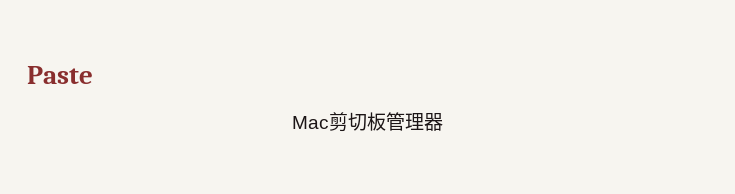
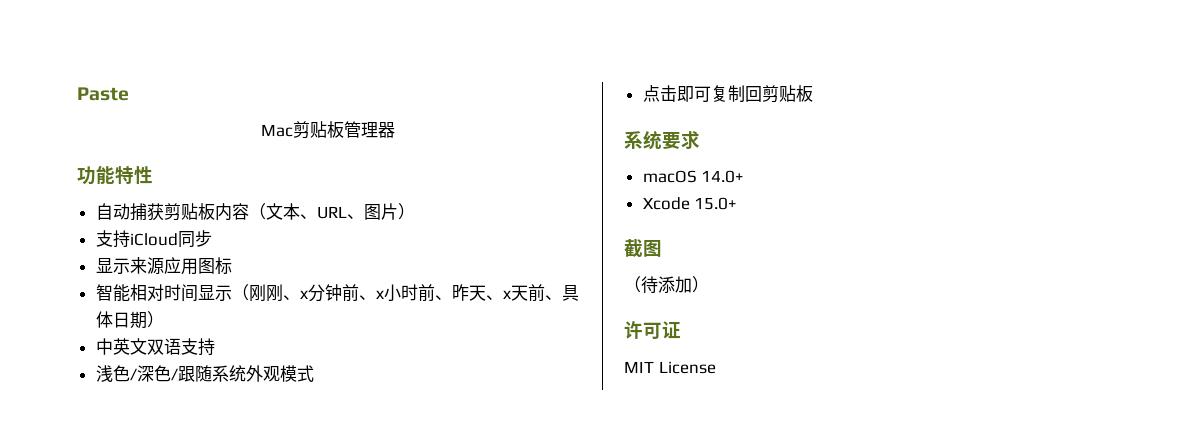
[348,112,367,131] 切 -> [310,121,327,138] 贴
(443, 122) none -> [77,166,153,185] [95,203,415,221] [95,230,212,248] [95,257,232,275] [95,284,579,302] [95,311,164,329] [95,338,215,356] [95,365,314,382] [642,85,813,103] [624,130,700,150] [642,170,745,183] [642,197,738,210] [624,239,662,257] [624,276,709,294] [624,321,681,339] [624,361,716,374] // 功能特性 // 自动捕获剪贴板内容（文本、URL、图片） // 支持iCloud同步 // 显示来源应用图标 // 智能相对时间显示（刚刚、x分钟前、x小时前、昨天、x天前、具体日期） // 中英文双语支持 // 浅色/深色/跟随系统外观模式 // 点击即可复制回剪贴板 // 系统要求 // macOS 14.0+ // Xcode 15.0+ // 截图 // （待添加） // 许可证 // MIT License

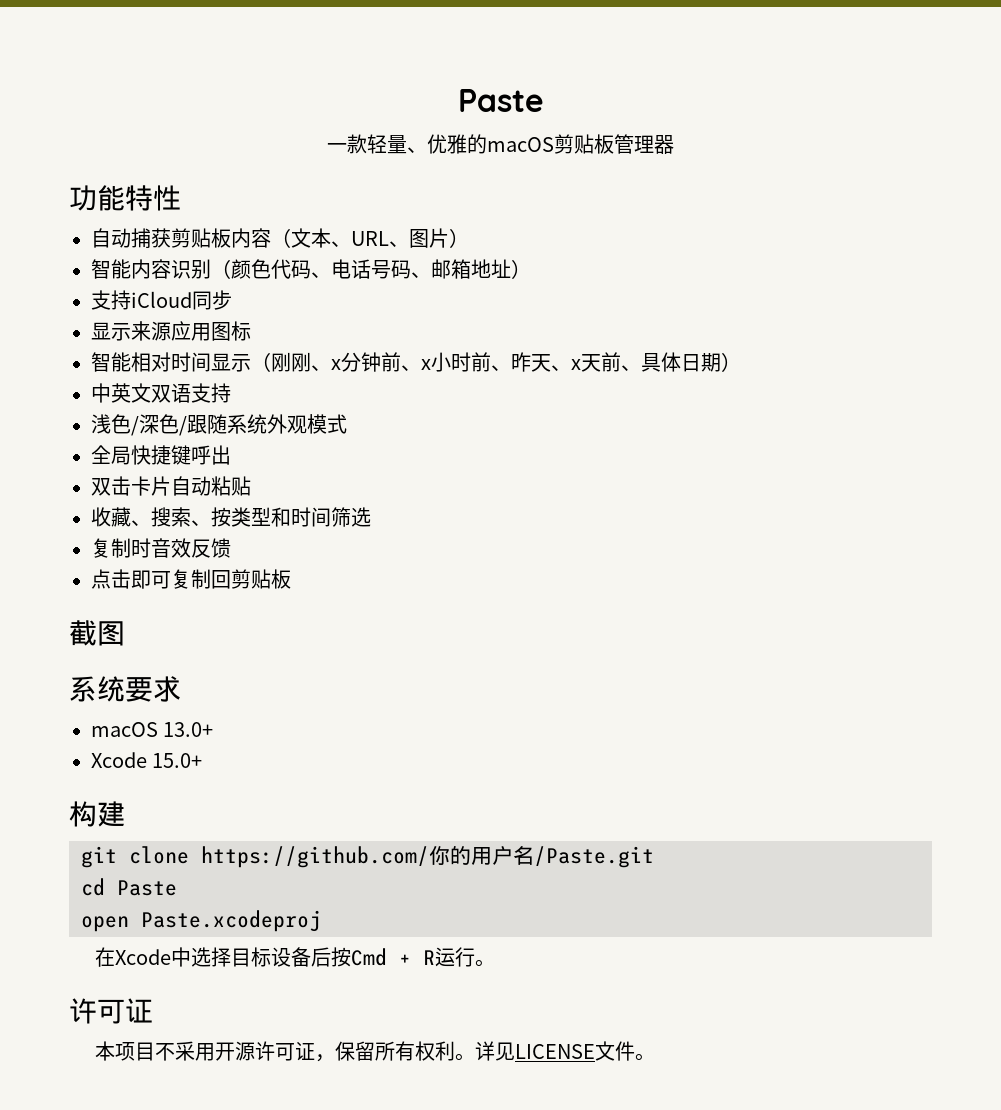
[77,87,129,101] [261,124,293,137] Paste // Mac -> [457,89,544,112] [327,134,554,154] Paste // 一款轻量、优雅的macOS
(415, 211) none -> [91,259,531,279] // 智能内容识别（颜色代码、电话号码、邮箱地址）
(314, 373) none -> [91,445,231,465] [91,476,251,496] [91,507,371,527] [91,538,231,558] // 全局快捷键呼出 // 双击卡片自动粘贴 // 收藏、搜索、按类型和时间筛选 // 复制时音效反馈
(813, 93) none -> [69,620,125,646] // 截图
[701,170,745,183] 14.0+ -> [163,722,214,737] 13.0+
[624,239,662,257] [624,276,709,294] [624,321,681,339] [624,361,716,374] 截图 // （待添加） // 许可证 // MIT License -> [69,801,125,827] [81,846,654,868] [81,878,177,896] [81,910,321,932] [95,947,496,967] [69,998,153,1024] [95,1041,656,1062] 构建 // git clone https://github.com/你的用户名/Paste.git // cd Paste // open Paste.xcodeproj // 在Xcode中选择目标设备后按Cmd + R运行。 // 许可证 // 本项目不采用开源许可证，保留所有权利。详见LICENSE文件。

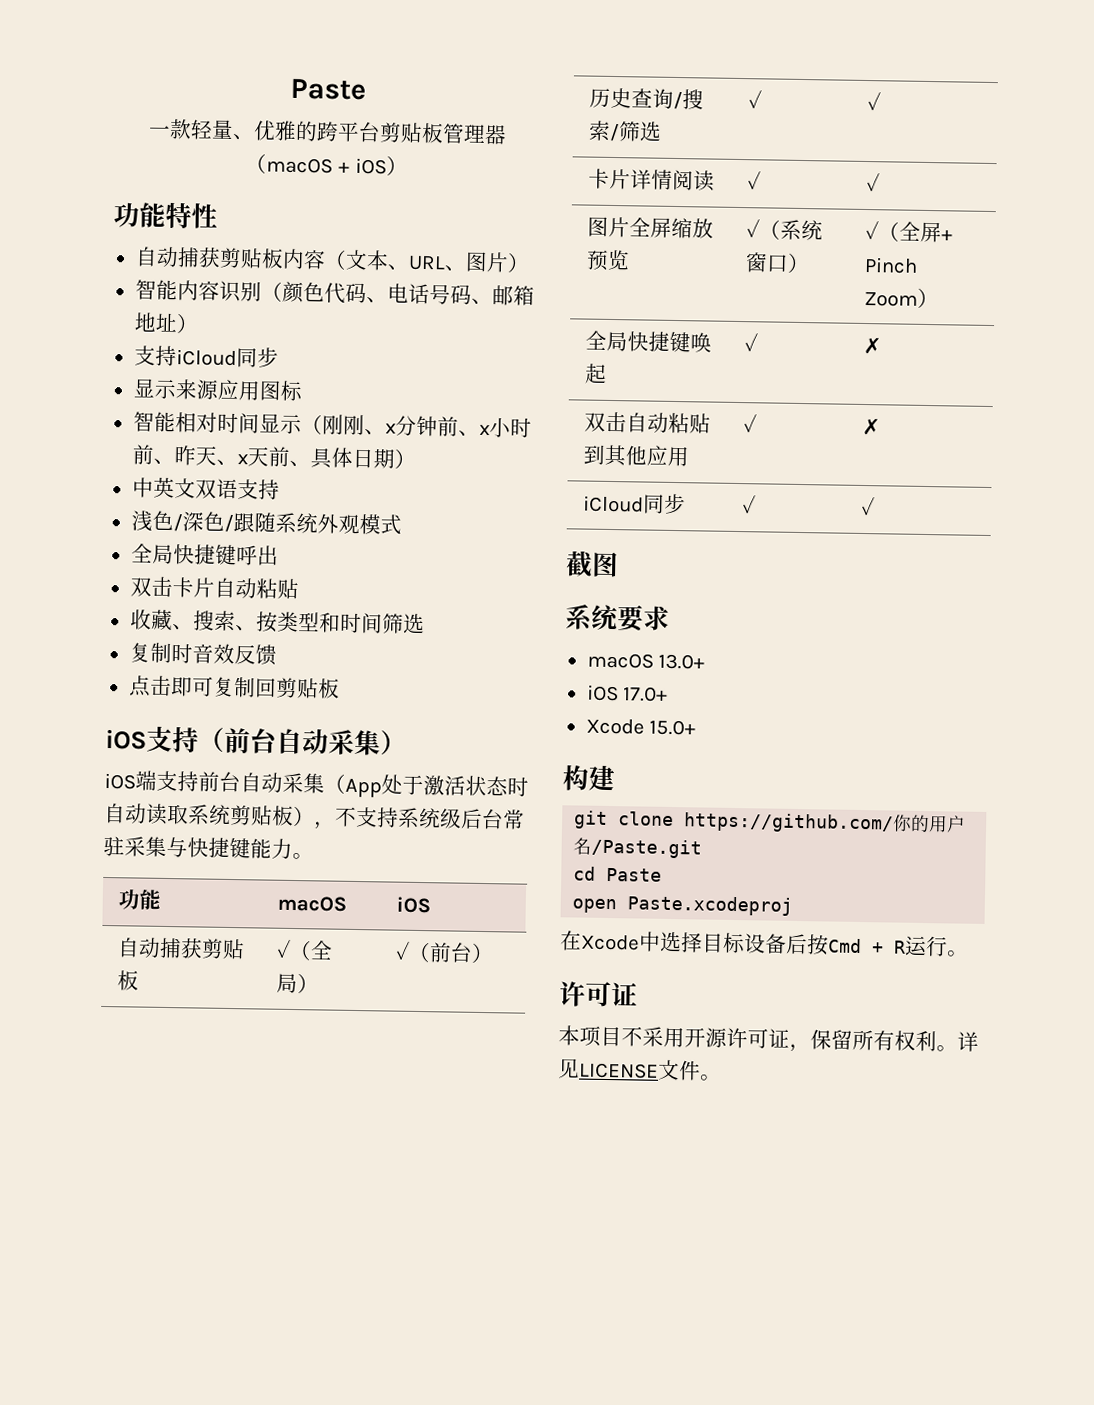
[487,137,554,152] macOS -> [315,121,381,143] 跨平台
(674, 144) none -> [245,153,408,176] （macOS + iOS）
(291, 579) none -> [105,726,407,756] [104,770,529,798] [104,802,525,830] [103,835,314,860] [118,889,162,910] [277,895,348,912] [396,896,432,914] [117,937,246,960] [117,970,140,991] [276,939,334,961] [276,973,320,994] [395,941,495,964] [589,87,705,110] [588,120,663,142] [748,90,763,109] [867,92,882,111] [588,168,716,192] [747,171,762,190] [866,173,881,192] [587,216,715,239] [586,249,631,271] [746,219,824,241] [745,252,811,274] [865,221,954,243] [864,256,919,274] [864,287,940,309] [585,330,713,353] [585,363,608,384] [744,333,759,352] [863,336,883,355] [584,411,712,434] [583,444,691,467] [743,414,758,433] [862,417,882,436] [583,493,687,515] [742,495,757,514] [861,496,876,516] // iOS支持（前台自动采集） // iOS端支持前台自动采集（App处于激活状态时自动读取系统剪贴板），不支持系统级后台常驻采集与快捷键能力。 // 功能 | macOS | iOS // 自动捕获剪贴板 | ✓（全局） | ✓（前台） // 历史查询/搜索/筛选 | ✓ | ✓ // 卡片详情阅读 | ✓ | ✓ // 图片全屏缩放预览 | ✓（系统窗口） | ✓（全屏+ Pinch Zoom） // 全局快捷键唤起 | ✓ | ✗ // 双击自动粘贴到其他应用 | ✓ | ✗ // iCloud同步 | ✓ | ✓
(214, 729) none -> [586,684,669,702] // iOS 17.0+

